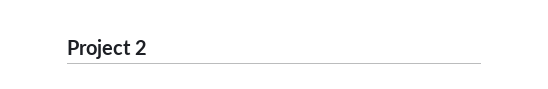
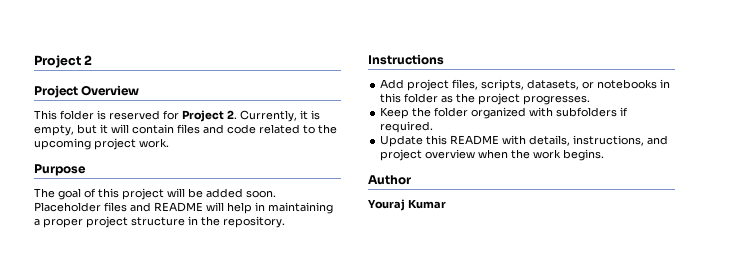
(148, 47) none -> [34,85,140,98] [34,110,320,122] [34,124,337,136] [34,138,169,150] [34,164,86,176] [34,188,276,200] [34,202,333,214] [34,216,285,228] [368,54,444,65] [380,79,671,91] [380,93,591,105] [380,107,629,119] [380,121,434,133] [380,135,669,147] [380,149,605,161] [368,175,411,185] [368,199,446,211] // Project Overview // This folder is reserved for Project 2. Currently, it is empty, but it will contain files and code related to the upcoming project work. // Purpose // The goal of this project will be added soon. Placeholder files and README will help in maintaining a proper project structure in the repository. // Instructions // Add project files, scripts, datasets, or notebooks in this folder as the project progresses. // Keep the folder organized with subfolders if required. // Update this README with details, instructions, and project overview when the work begins. // Author // Youraj Kumar

